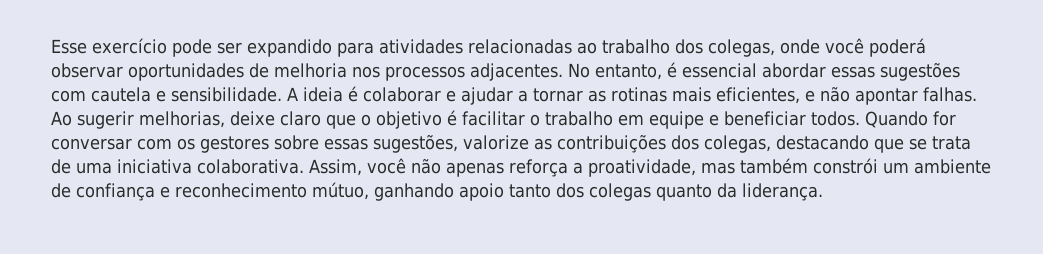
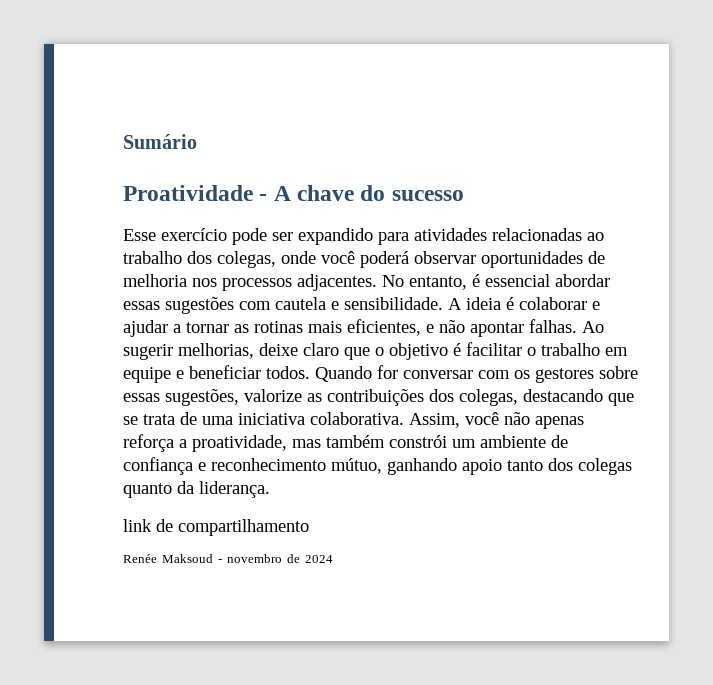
(51, 46) none -> [123,134,197,149] [123,185,464,201] Sumário // Proatividade - A chave do sucesso //
(823, 192) none -> [123,519,309,536] [123,554,333,563] // link de compartilhamento // Renée Maksoud - novembro de 2024

